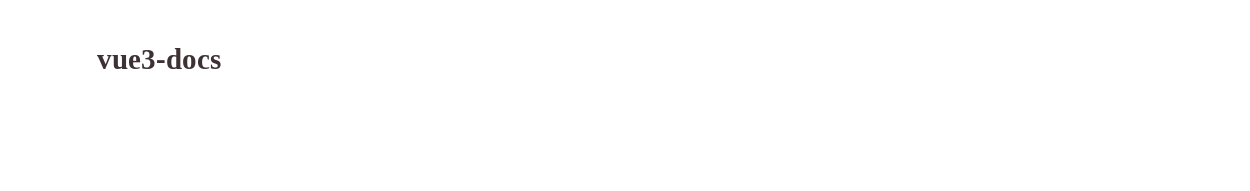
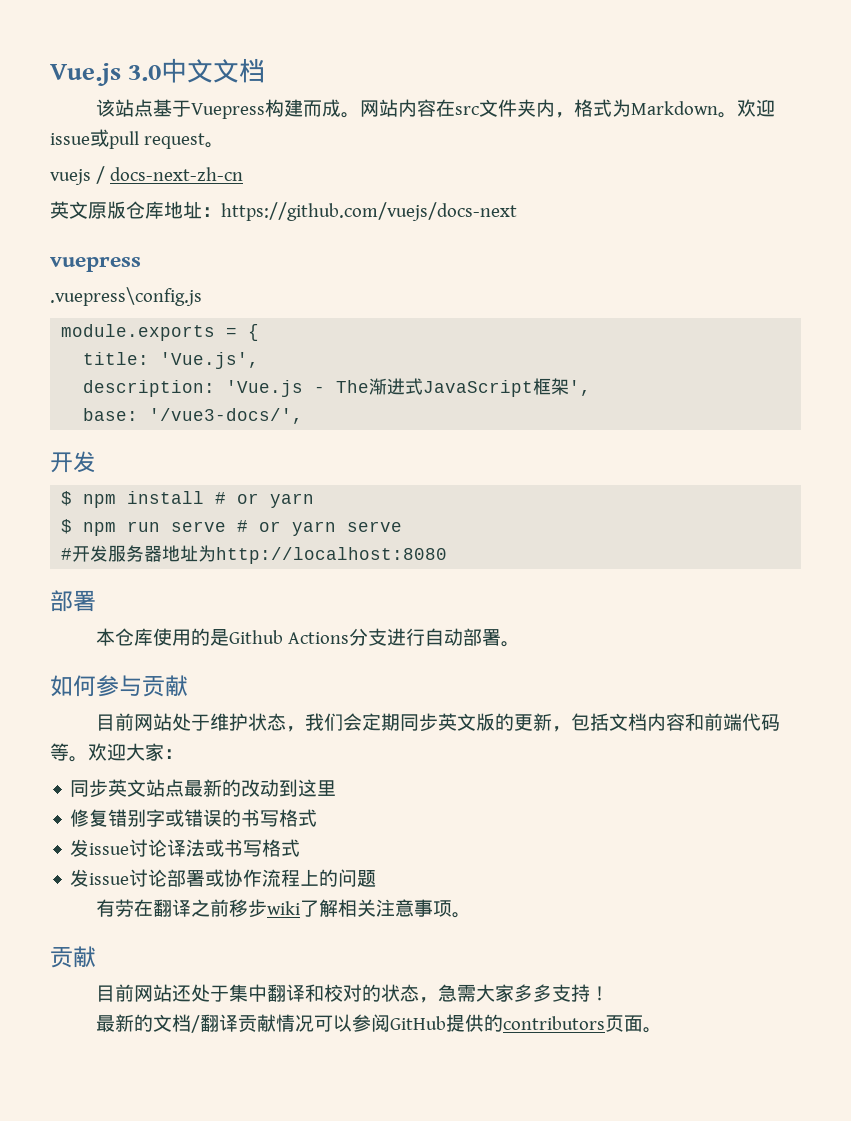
[97,48,221,69] vue3-docs -> [50,58,266,86] [95,99,775,119] [50,129,224,149] [50,166,243,185] [50,201,517,221] [50,257,141,272] [50,287,202,306] [61,324,260,341] [83,352,260,369] [83,378,592,397] [83,408,304,424] [50,451,96,473] [61,491,315,508] [61,519,403,536] [61,545,448,564] [50,590,96,612] [95,628,520,647] [50,675,188,697] [95,713,780,732] [50,743,183,762] [70,779,337,798] [70,809,318,827] [70,839,301,857] [70,869,377,887] [95,899,471,918] [50,946,96,968] [95,984,609,1003] [95,1014,662,1033] Vue.js 3.0中文文档 // 该站点基于Vuepress构建而成。网站内容在src文件夹内，格式为Markdown。欢迎issue或pull request。 // vuejs / docs-next-zh-cn // 英文原版仓库地址：https://github.com/vuejs/docs-next // vuepress // .vuepress\config.js // module.exports = { // title: 'Vue.js', // description: 'Vue.js - The渐进式JavaScript框架', // base: '/vue3-docs/', // 开发 // $ npm install # or yarn // $ npm run serve # or yarn serve // #开发服务器地址为http://localhost:8080 // 部署 // 本仓库使用的是Github Actions分支进行自动部署。 // 如何参与贡献 // 目前网站处于维护状态，我们会定期同步英文版的更新，包括文档内容和前端代码等。欢迎大家： // 同步英文站点最新的改动到这里 // 修复错别字或错误的书写格式 // 发issue讨论译法或书写格式 // 发issue讨论部署或协作流程上的问题 // 有劳在翻译之前移步wiki了解相关注意事项。 // 贡献 // 目前网站还处于集中翻译和校对的状态，急需大家多多支持！ // 最新的文档/翻译贡献情况可以参阅GitHub提供的contributors页面。

